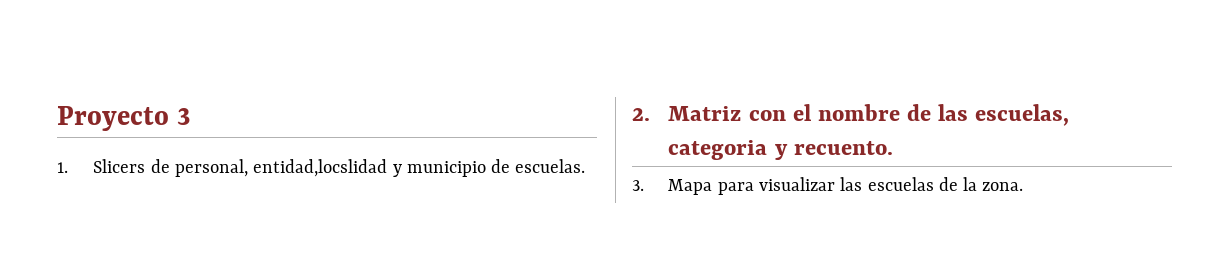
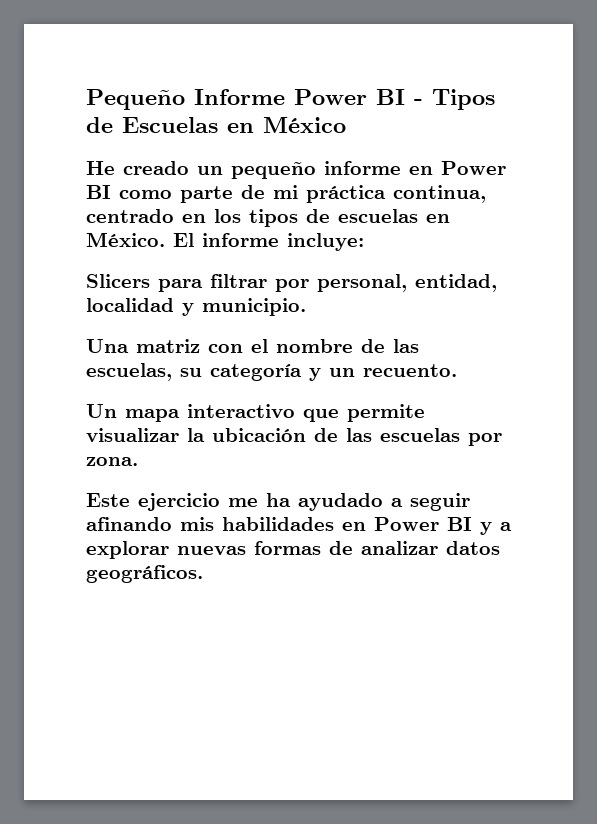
[57,106,191,131] [57,159,586,177] [632,106,742,121] Proyecto 3 // 1. Slicers de personal, entidad,locslidad y municipio de escuelas. // 2. Matriz -> [86,89,495,110] [86,117,346,133] [86,161,506,179] [86,185,486,203] [86,209,450,227] [86,232,364,251] [86,274,497,292] [86,298,306,316] [86,339,200,353] Pequeño Informe Power BI - Tipos de Escuelas en México // He creado un pequeño informe en Power BI como parte de mi práctica continua, centrado en los tipos de escuelas en México. El informe incluye: // Slicers para filtrar por personal, entidad, localidad y municipio. // Una matriz
[668,140,893,160] [632,177,1024,195] categoria y recuento. // 3. Mapa para visualizar las escuelas de la zona. -> [180,364,457,381] [86,404,425,422] [86,428,502,446] [86,457,138,466] [86,493,470,511] [86,517,512,535] [86,541,500,559] [86,565,203,583] su categoría y un recuento. // Un mapa interactivo que permite visualizar la ubicación de las escuelas por zona. // Este ejercicio me ha ayudado a seguir afinando mis habilidades en Power BI y a explorar nuevas formas de analizar datos geográficos.

